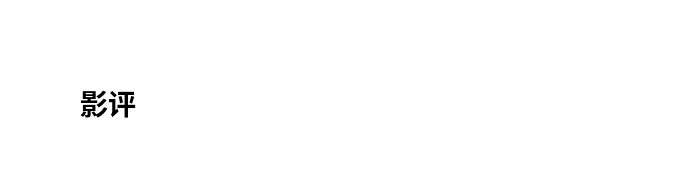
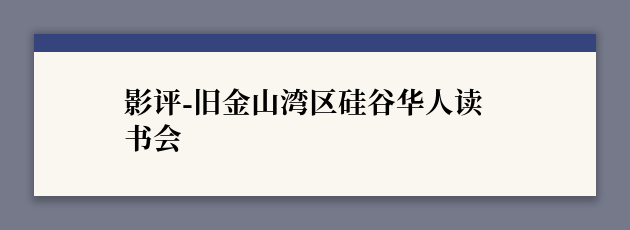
(136, 104) none -> [182,88,484,117] [124,124,182,154] -旧金山湾区硅谷华人读书会

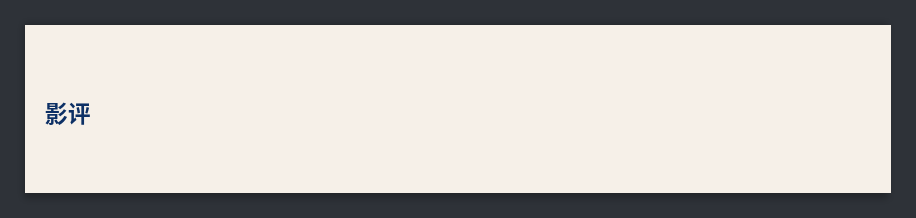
[182,88,484,117] [124,124,182,154] -旧金山湾区硅谷华人读书会 -> (91, 113) none

